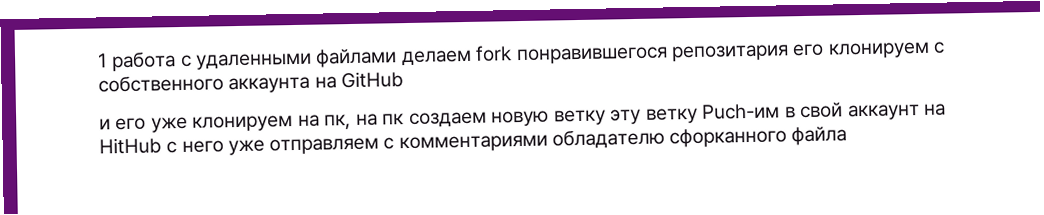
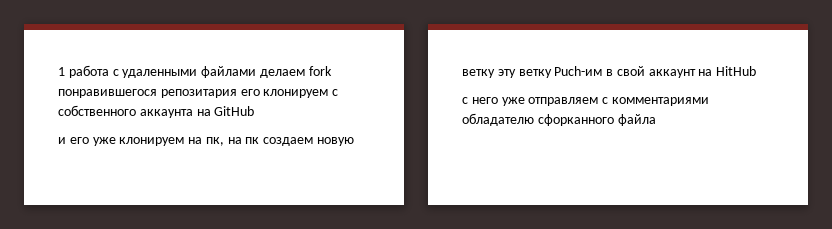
(162, 146) none -> (757, 71) //

